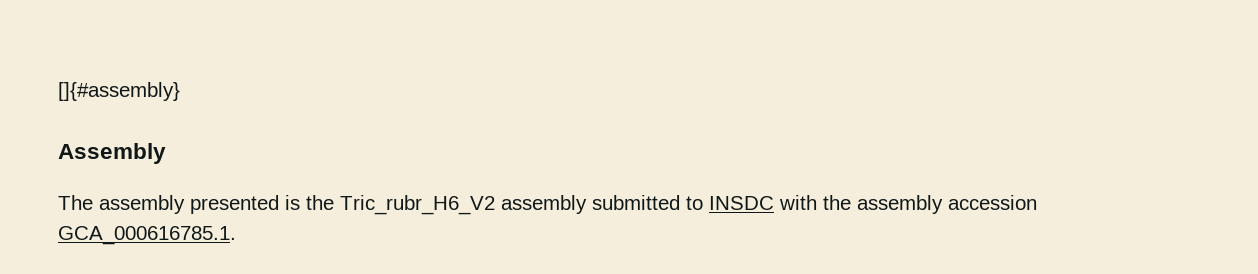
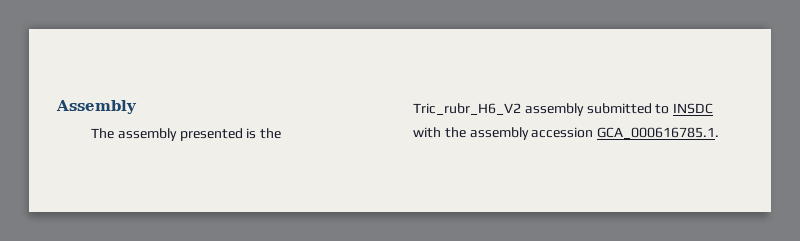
[58,82,180,101] []{#assembly} // -> (56, 107) none

